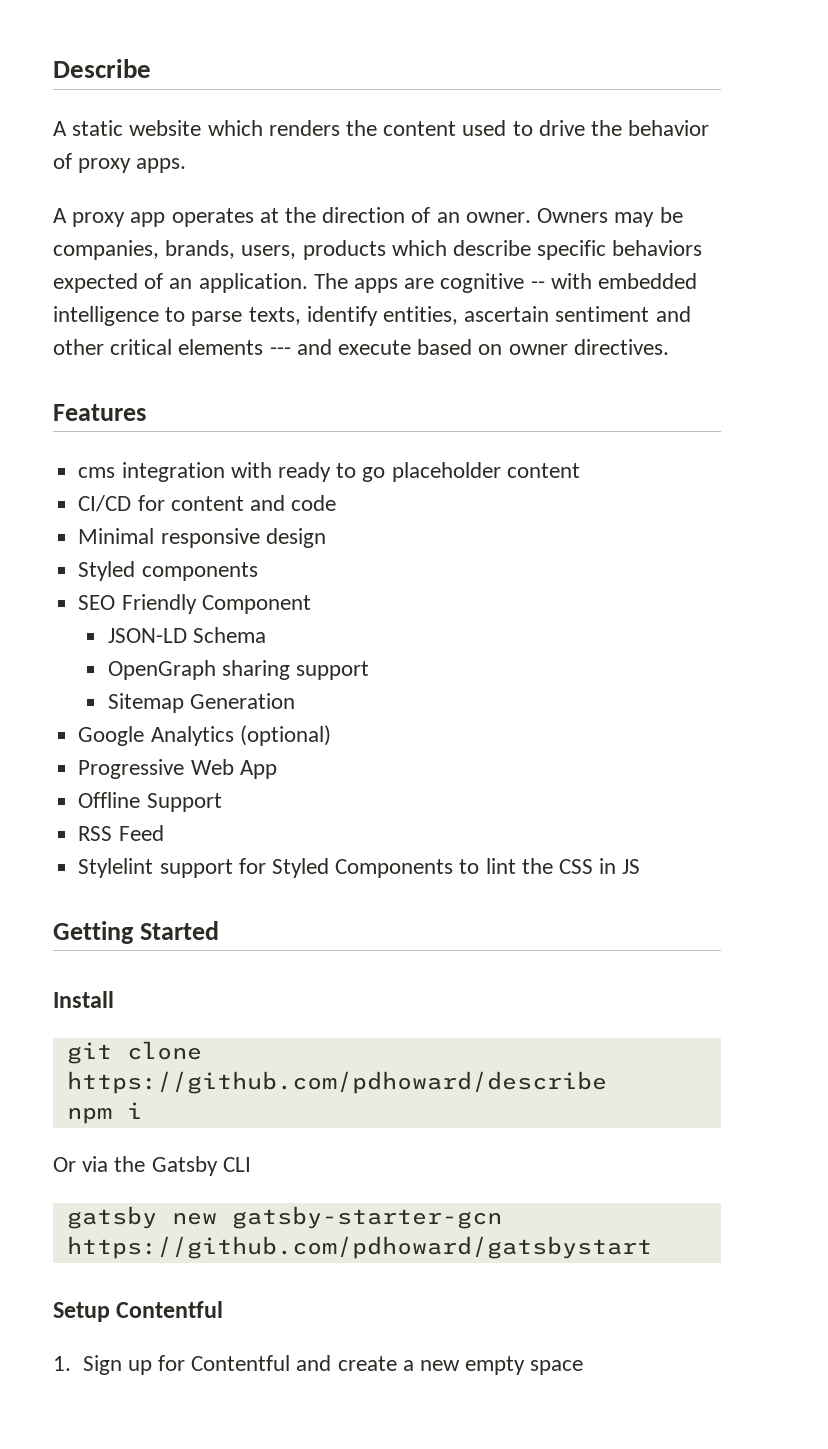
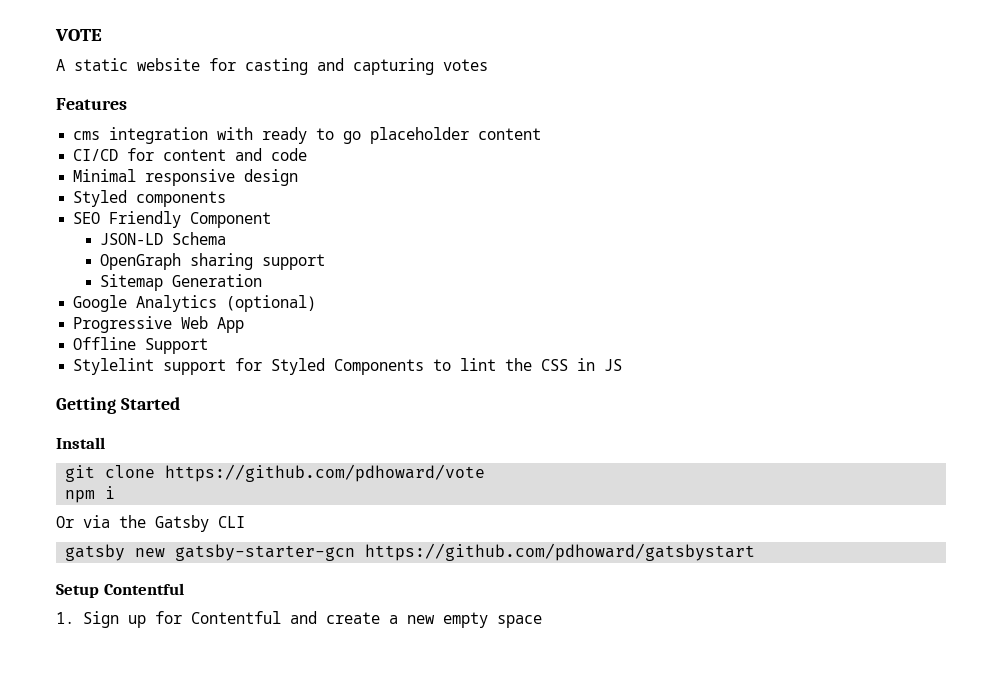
[53,59,151,78] Describe -> [55,29,102,41] VOTE
[207,120,710,136] [53,153,187,173] [53,207,683,227] [53,240,703,260] [53,273,698,293] [53,306,691,326] [53,339,669,355] which renders the content used to drive the behavior of proxy apps. // A proxy app operates at the direction of an owner. Owners may be companies, brands, users, products which describe specific behaviors expected of an application. The apps are cognitive -- with embedded intelligence to parse texts, identify entities, ascertain sentiment and other critical elements --- and execute based on owner directives. -> [209,58,488,75] for casting and capturing votes
[78,825,164,841] // RSS Feed -> (209, 346) none
[66,1071,607,1094] https://github.com/pdhoward/describe -> [165,464,486,482] https://github.com/pdhoward/vote

